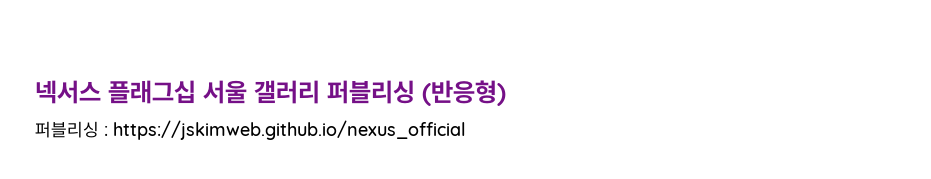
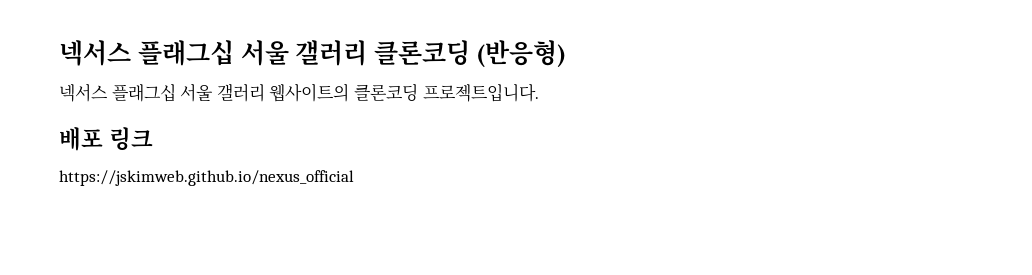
[35,80,415,104] 넥서스 플래그십 서울 갤러리 퍼블리싱 -> [59,40,470,66] 넥서스 플래그십 서울 갤러리 클론코딩
[35,121,108,138] 퍼블리싱 : -> [59,83,539,102] [59,127,154,151] 넥서스 플래그십 서울 갤러리 웹사이트의 클론코딩 프로젝트입니다. // 배포 링크 //

